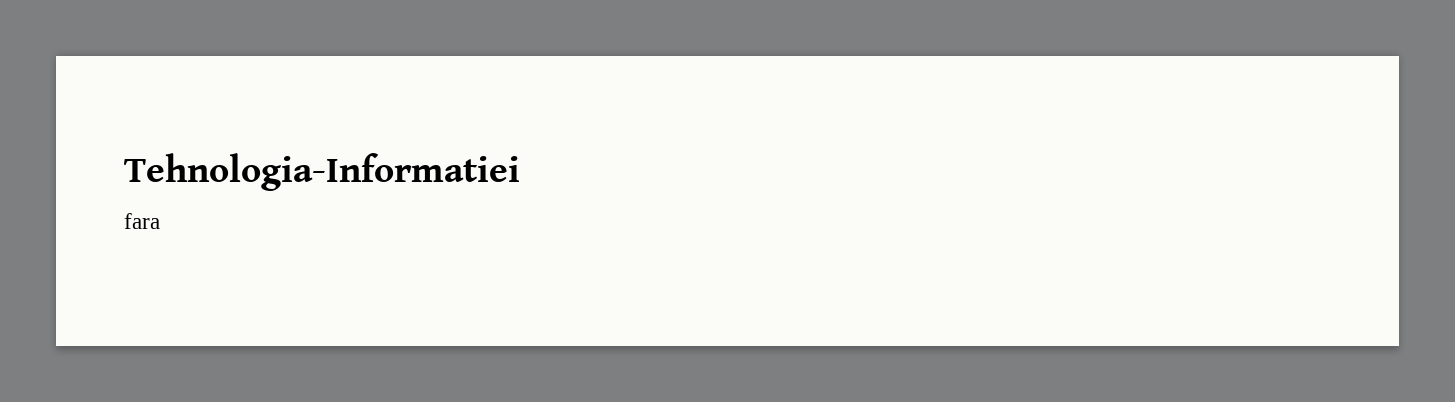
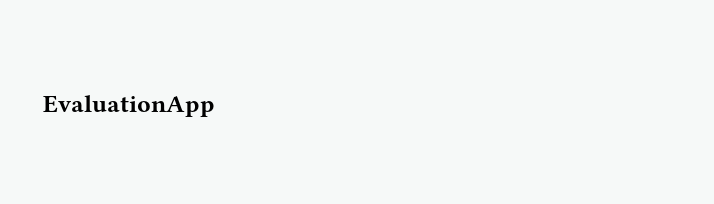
[124,153,520,191] [124,213,160,229] Tehnologia-Informatiei // fara -> [43,95,215,117] EvaluationApp

